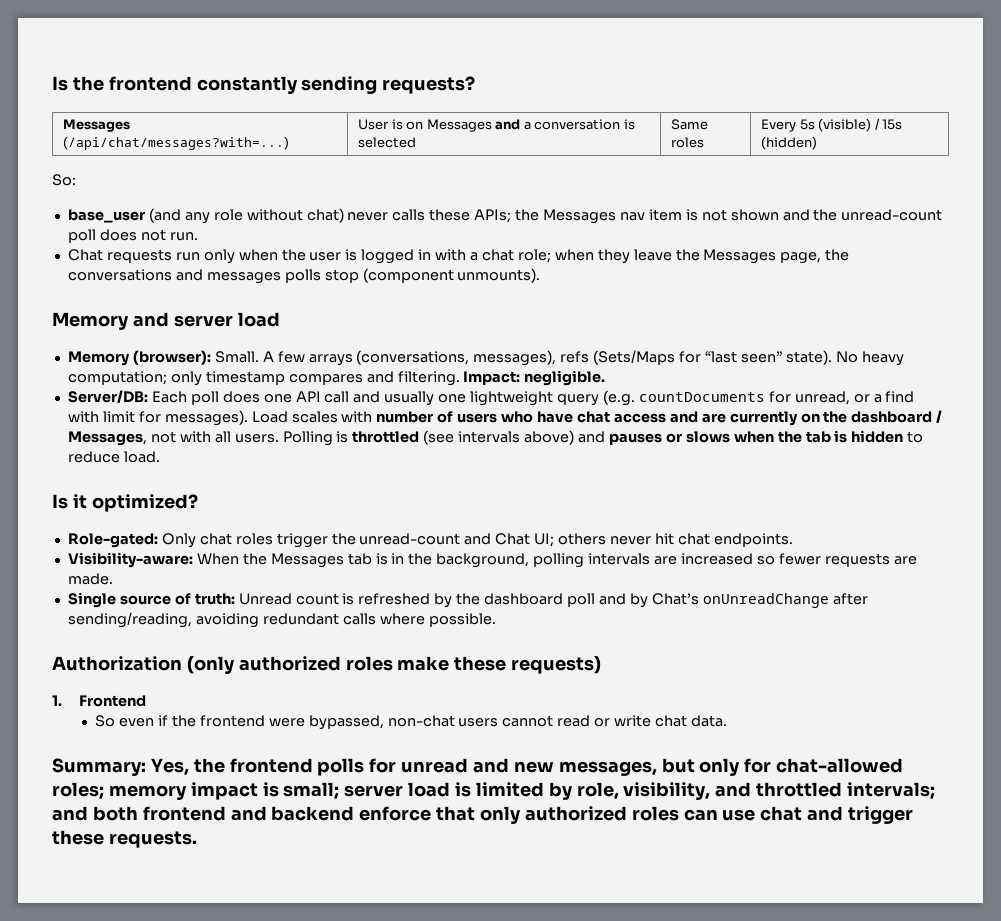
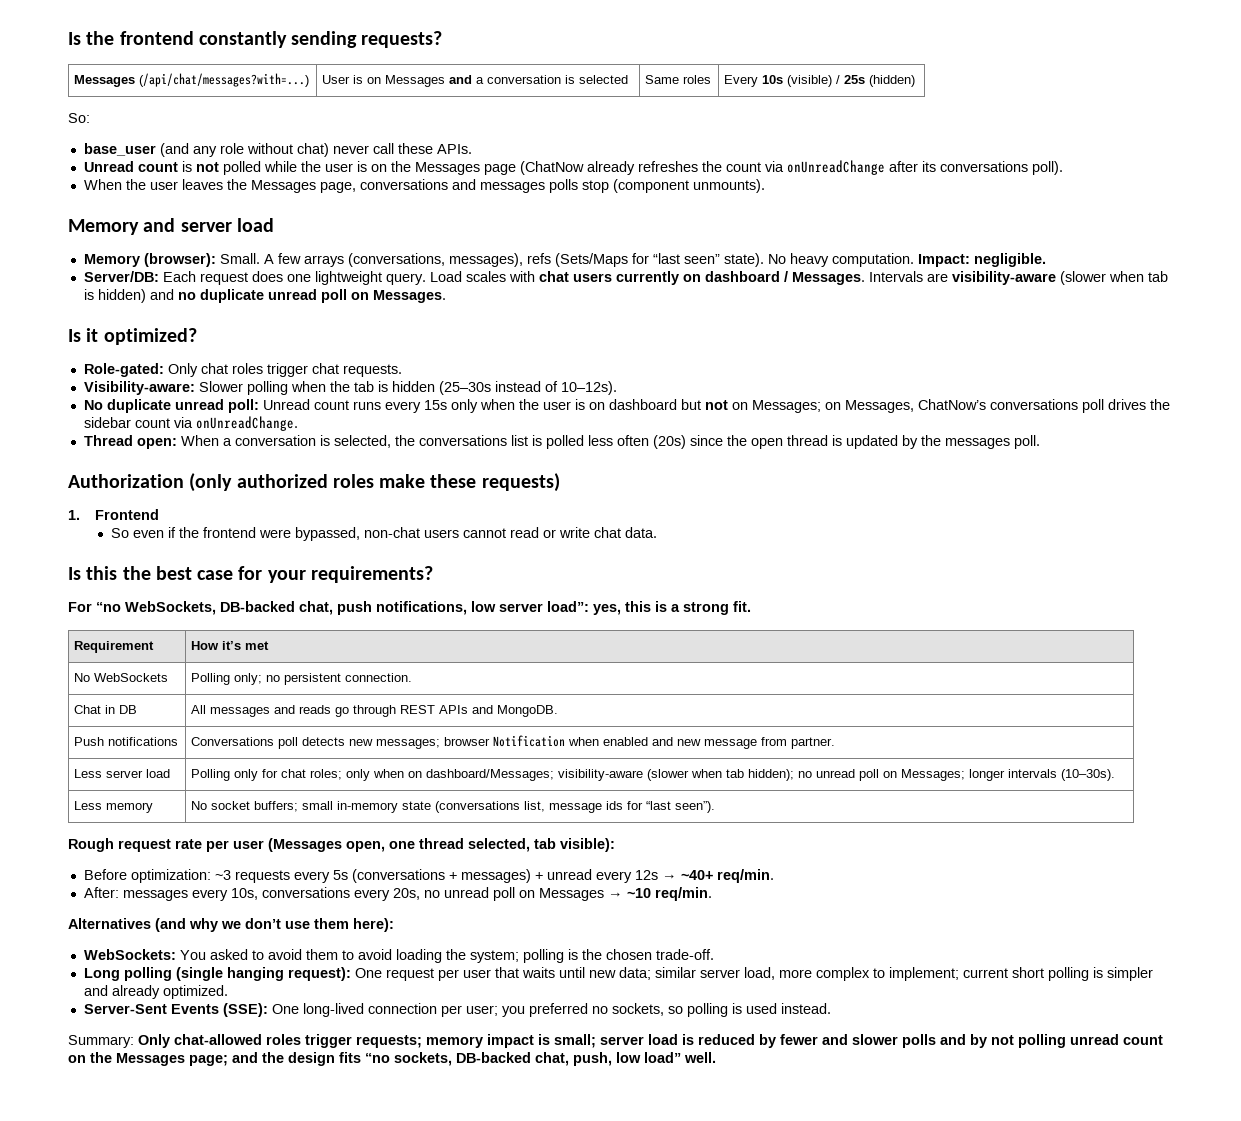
[799,119,815,130] 5s -> [761,75,783,84] 10s
[882,119,903,130] 15s -> [843,75,865,84] 25s
[392,209,943,224] [67,229,198,243] [67,249,672,264] calls these APIs; the Messages nav item is not shown and the unread-count poll does not run. // Chat requests run only when the user is logged in with a chat role; when they leave -> [372,143,472,154] [83,160,1063,175] [83,179,223,190] call these APIs. // Unread count is not polled while the user is on the Messages page (ChatNow already refreshes the count via onUnreadChange after its conversations poll). // When the user leaves
[825,249,850,261] the -> (356, 187) none
[67,371,460,386] computation; only timestamp compares and filtering. -> [831,253,914,267] computation.
[190,391,219,405] poll -> [199,272,248,285] request
[295,390,915,406] [67,410,726,426] API call and usually one lightweight query (e.g. countDocuments for unread, or a find with limit for messages). Load scales with number of users who have chat access and are -> [314,271,612,285] lightweight query. Load scales with chat users
[823,411,848,423] the -> (701, 278) none
[67,430,924,446] [67,451,160,463] Messages, not with all users. Polling is throttled (see intervals above) and pauses or slows when the tab is hidden to reduce load. -> [791,271,1168,285] [83,289,446,303] Messages. Intervals are visibility-aware (slower when tab is hidden) and no duplicate unread poll on Messages.
[331,533,793,547] [67,552,917,568] [67,573,113,585] [67,592,868,608] [67,612,496,628] the unread-count and Chat UI; others never hit chat endpoints. // Visibility-aware: When the Messages tab is in the background, polling intervals are increased so fewer requests are made. // Single source of truth: Unread count is refreshed by the dashboard poll and by Chat’s onUnreadChange after sending/reading, avoiding redundant calls where possible. -> [311,363,402,377] [83,381,617,395] [83,399,1170,413] [83,416,298,431] [83,435,1040,449] chat requests. // Visibility-aware: Slower polling when the tab is hidden (25–30s instead of 10–12s). // No duplicate unread poll: Unread count runs every 15s only when the user is on dashboard but not on Messages; on Messages, ChatNow’s conversations poll drives the sidebar count via onUnreadChange. // Thread open: When a conversation is selected, the conversations list is polled less often (20s) since the open thread is updated by the messages poll.
[52,758,904,776] [52,782,104,800] Summary: Yes, the frontend polls for unread and new messages, but only for chat-allowed roles; -> [68,566,433,583] [68,601,751,615] [73,641,154,653] [190,641,269,650] [73,673,168,682] [190,673,412,685] [73,705,137,714] [190,705,558,717] [73,737,178,746] [190,735,835,749] [73,769,170,778] [190,769,1115,781] [73,801,153,813] [190,801,715,813] [68,838,615,852] [83,869,774,883] [83,887,712,901] [68,918,394,932] [83,949,714,963] [83,967,1153,981] [83,985,228,999] [83,1003,831,1017] [68,1034,422,1048] Is this the best case for your requirements? // For “no WebSockets, DB-backed chat, push notifications, low server load”: yes, this is a strong fit. // Requirement | How it’s met // No WebSockets | Polling only; no persistent connection. // Chat in DB | All messages and reads go through REST APIs and MongoDB. // Push notifications | Conversations poll detects new messages; browser Notification when enabled and new message from partner. // Less server load | Polling only for chat roles; only when on dashboard/Messages; visibility-aware (slower when tab hidden); no unread poll on Messages; longer intervals (10–30s). // Less memory | No socket buffers; small in-memory state (conversations list, message ids for “last seen”). // Rough request rate per user (Messages open, one thread selected, tab visible): // Before optimization: ~3 requests every 5s (conversations + messages) + unread every 12s → ~40+ req/min. // After: messages every 10s, conversations every 20s, no unread poll on Messages → ~10 req/min. // Alternatives (and why we don’t use them here): // WebSockets: You asked to avoid them to avoid loading the system; polling is the chosen trade-off. // Long polling (single hanging request): One request per user that waits until new data; similar server load, more complex to implement; current short polling is simpler and already optimized. // Server-Sent Events (SSE): One long-lived connection per user; you preferred no sockets, so polling is used instead. // Summary: Only chat-allowed roles trigger requests;
[475,782,936,800] [52,806,914,824] [52,830,197,848] limited by role, visibility, and throttled intervals; and both frontend and backend enforce that only authorized roles can use chat and trigger these requests. -> [698,1034,1163,1048] [68,1052,716,1066] reduced by fewer and slower polls and by not polling unread count on the Messages page; and the design fits “no sockets, DB-backed chat, push, low load” well.

